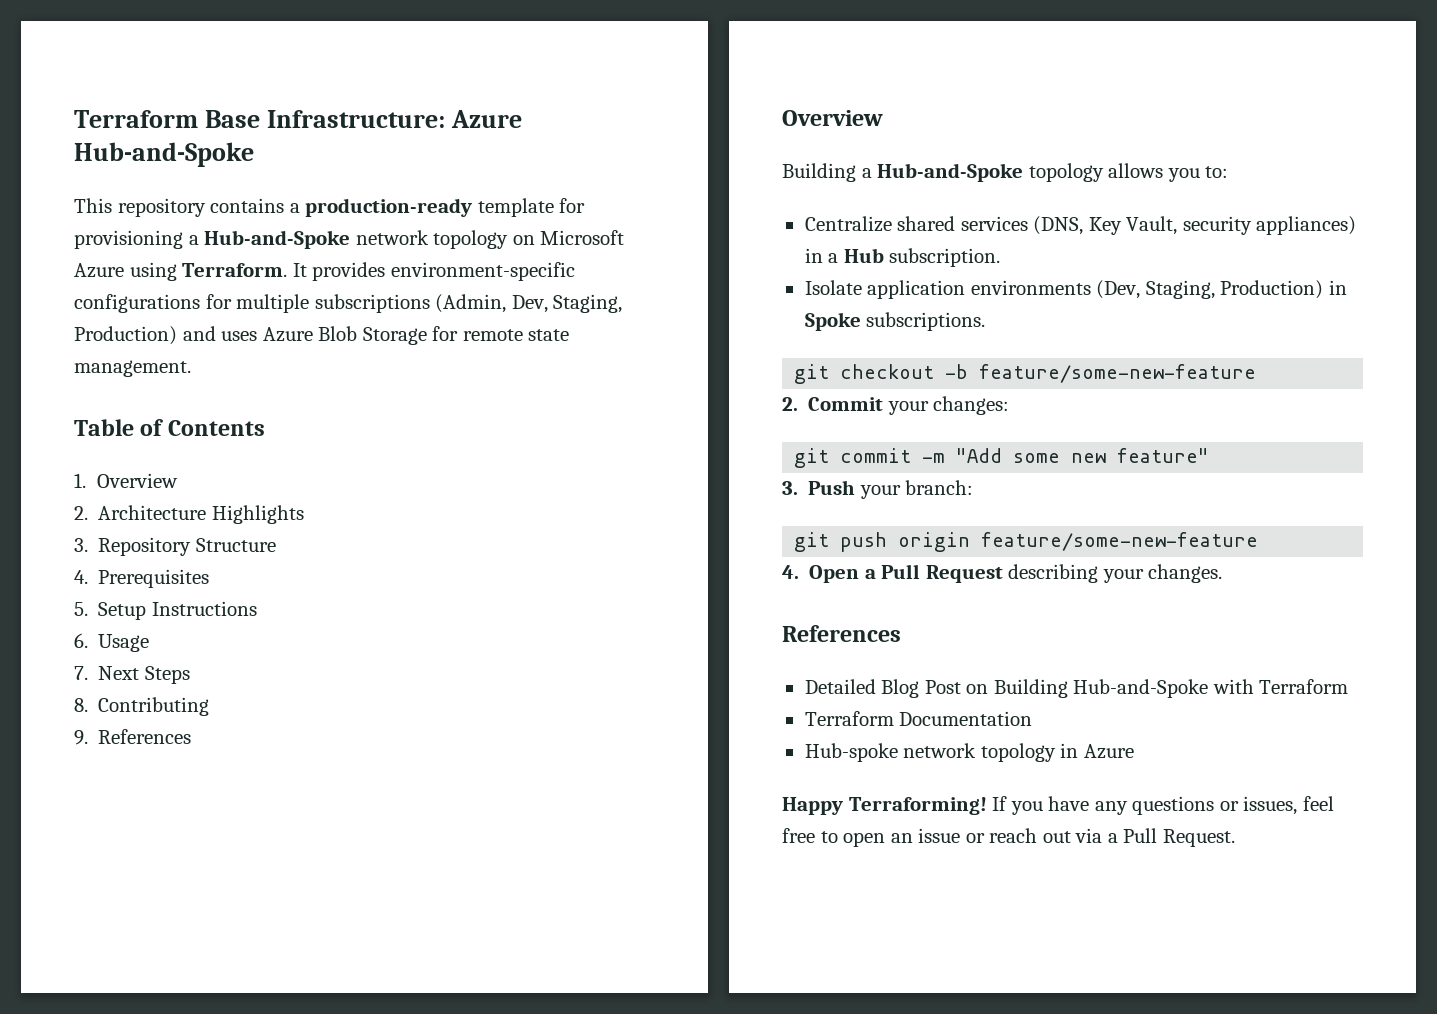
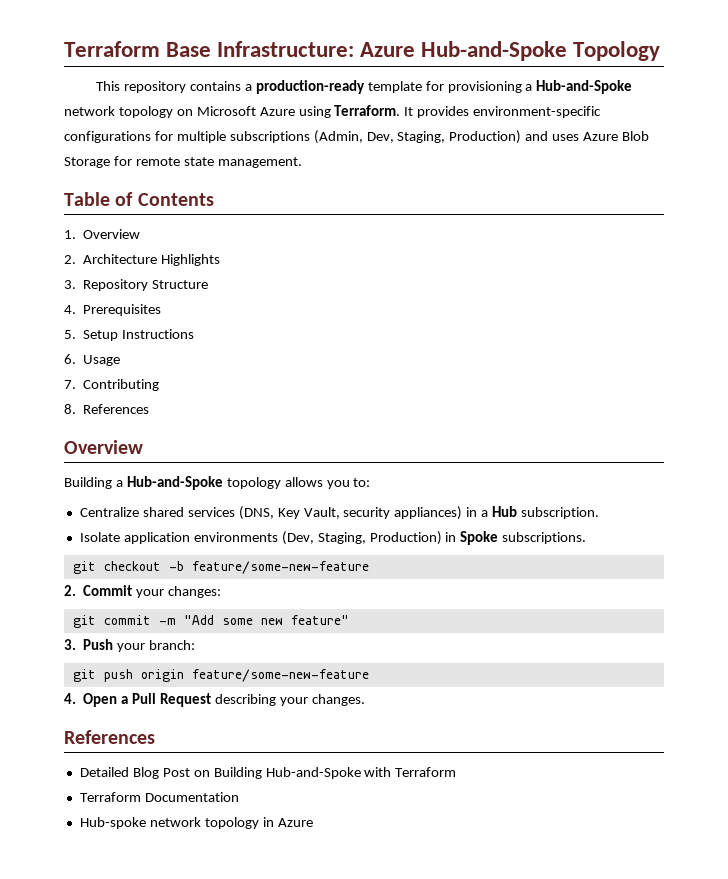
(254, 154) none -> [573,41,661,61] Topology
[98,666,190,684] [74,698,88,712] Next Steps // 8. -> (76, 384) none
[74,730,88,745] 9. -> [64,404,76,414] 8.
[782,796,1334,815] [782,828,1235,847] // Happy Terraforming! If you have any questions or issues, feel free to open an issue or reach out via a Pull Request. -> (313, 822) none

